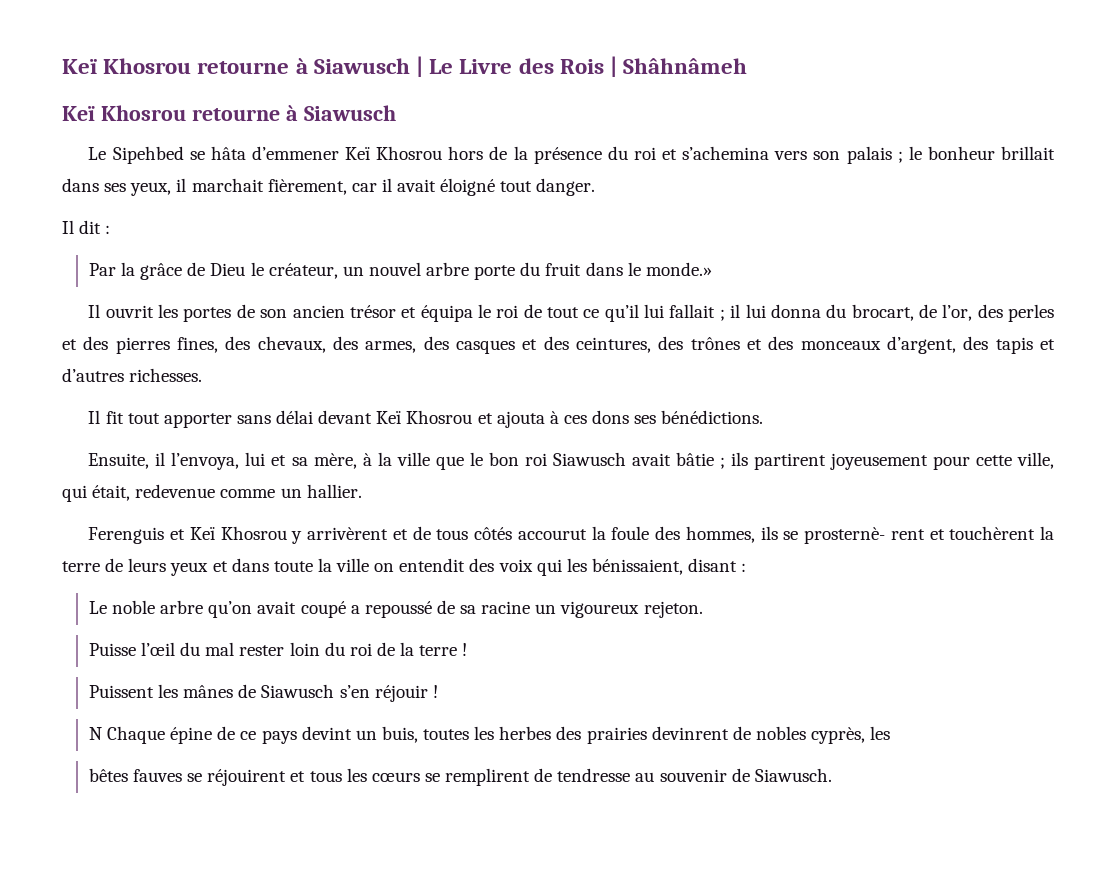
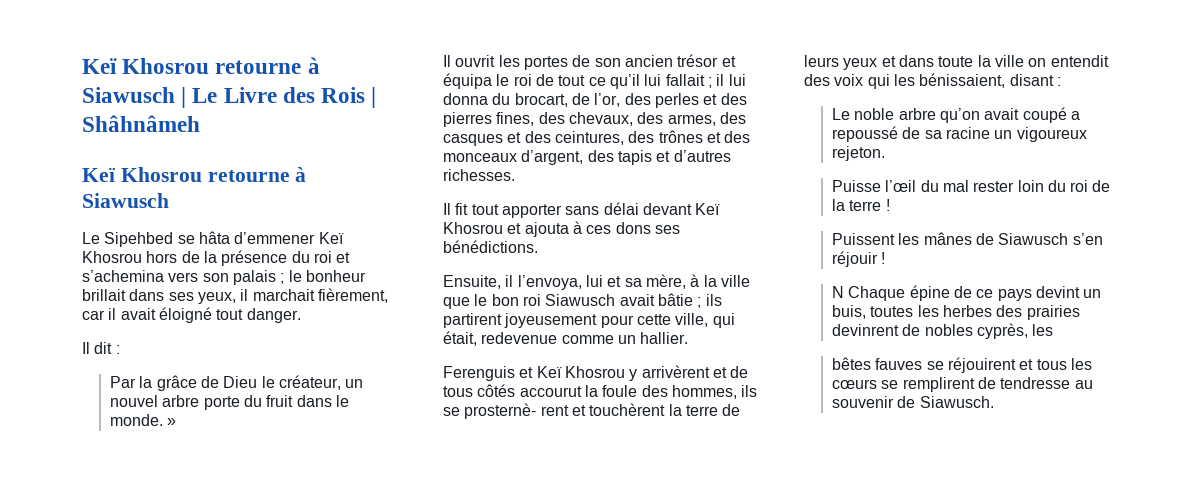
[645,262,712,276] monde.» -> [109,414,177,426] monde. »

